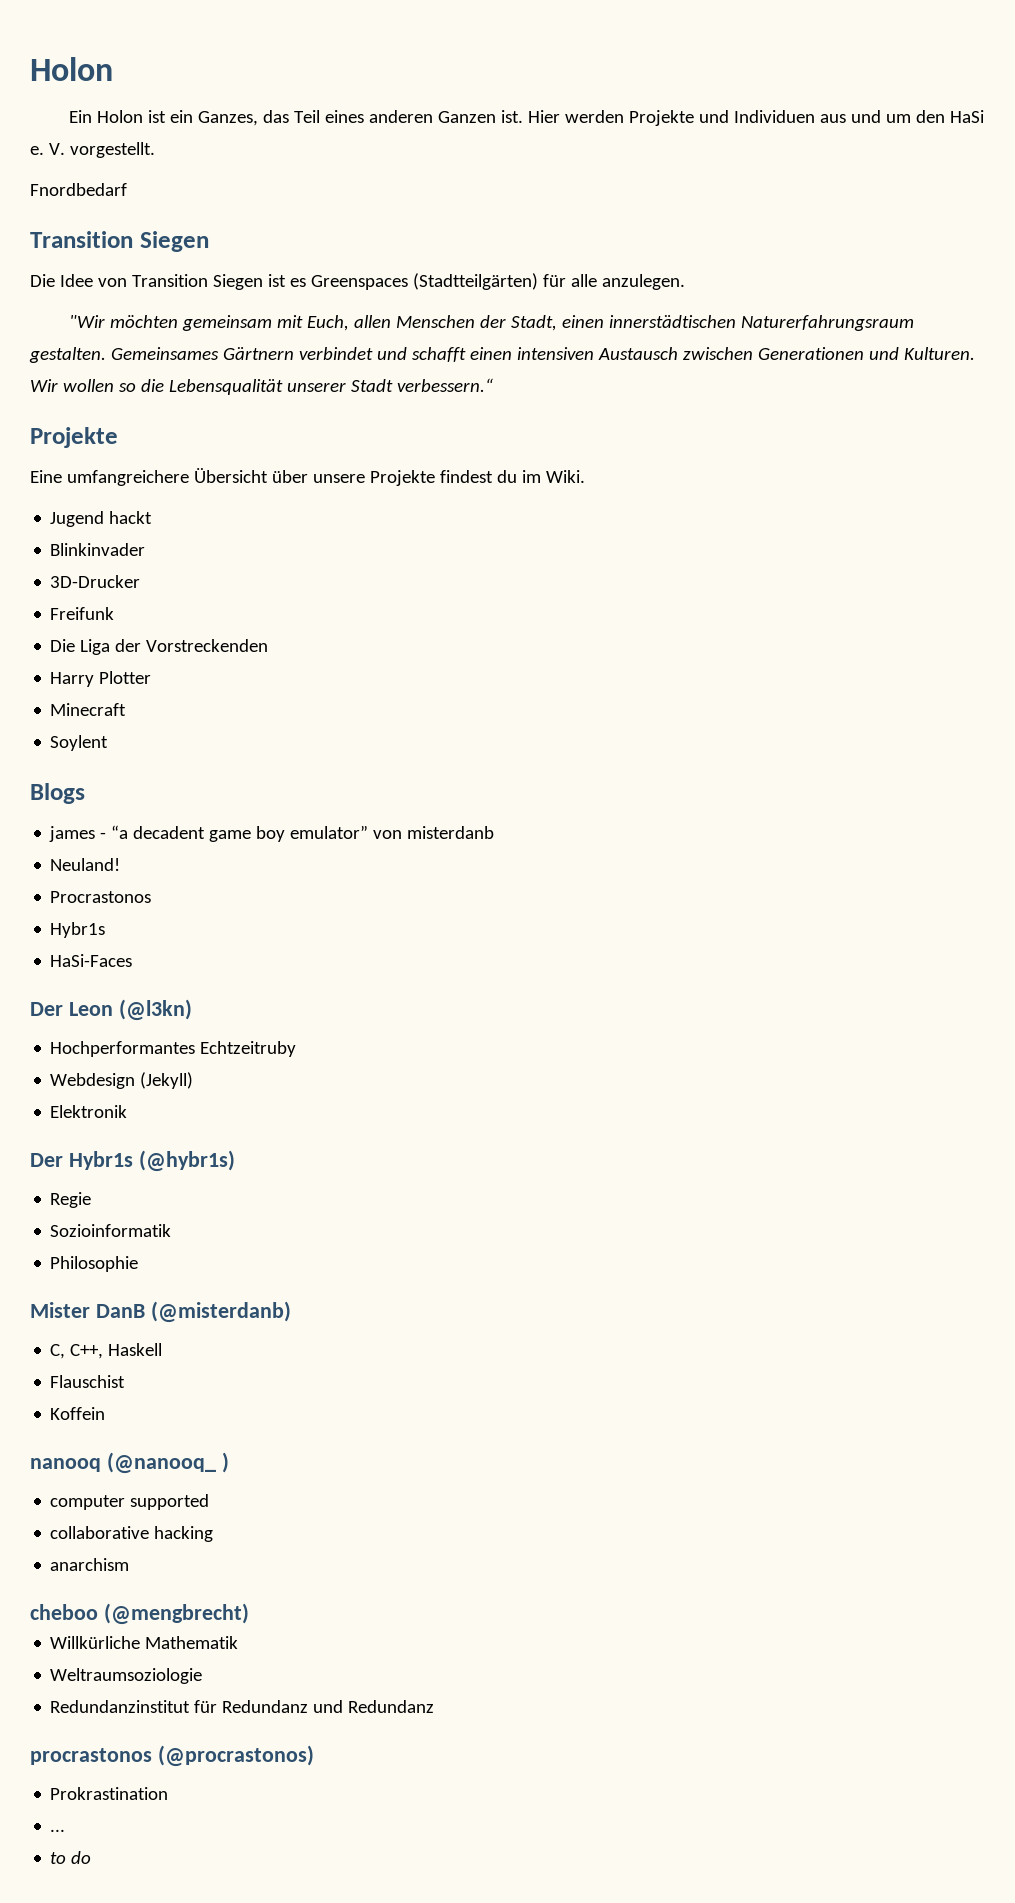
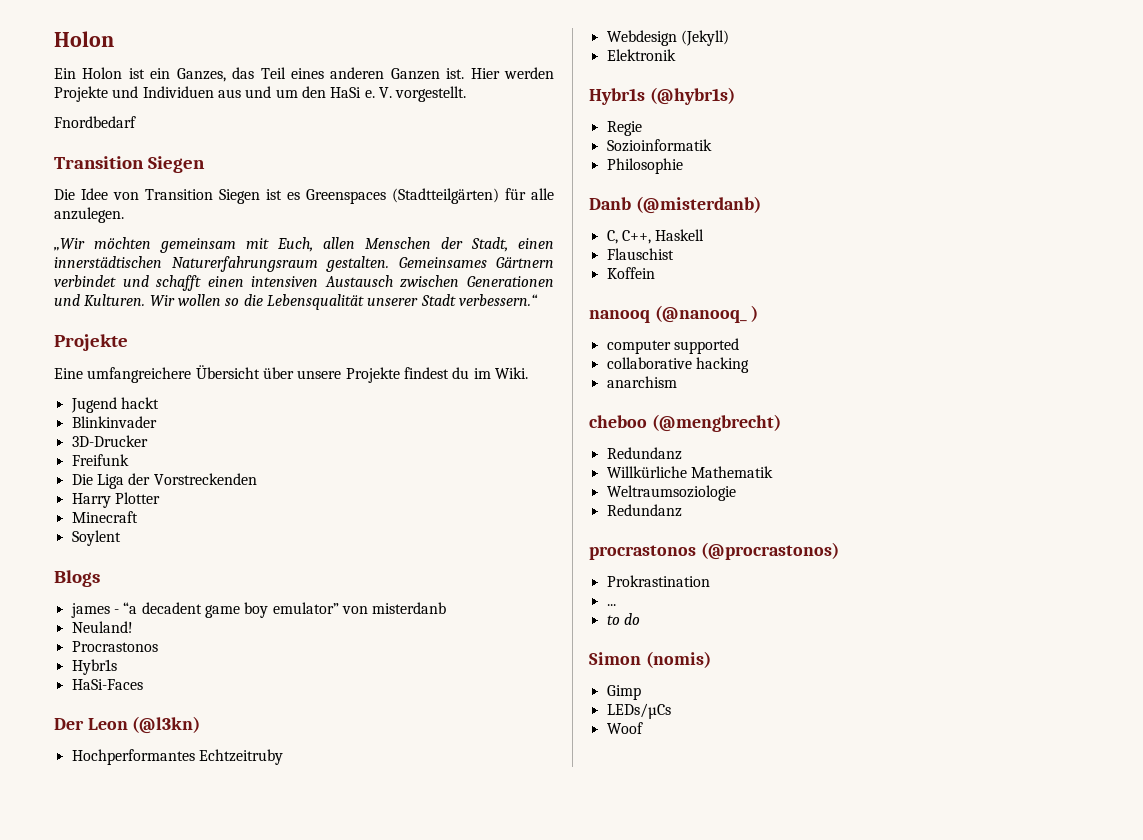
[68,315,105,328] "Wir -> [54,238,85,251] „Wir
[30,1153,63,1167] Der -> (676, 55) none
[30,1302,145,1318] Mister DanB -> [589,197,631,210] Danb
(249, 1614) none -> [606,447,682,460] // Redundanz
[50,1700,344,1713] Redundanzinstitut für Redundanz und -> (736, 493) none
(92, 1857) none -> [589,651,711,668] [606,685,641,700] [606,703,671,719] [606,722,643,734] // Simon (nomis) // Gimp // LEDs/µCs // Woof

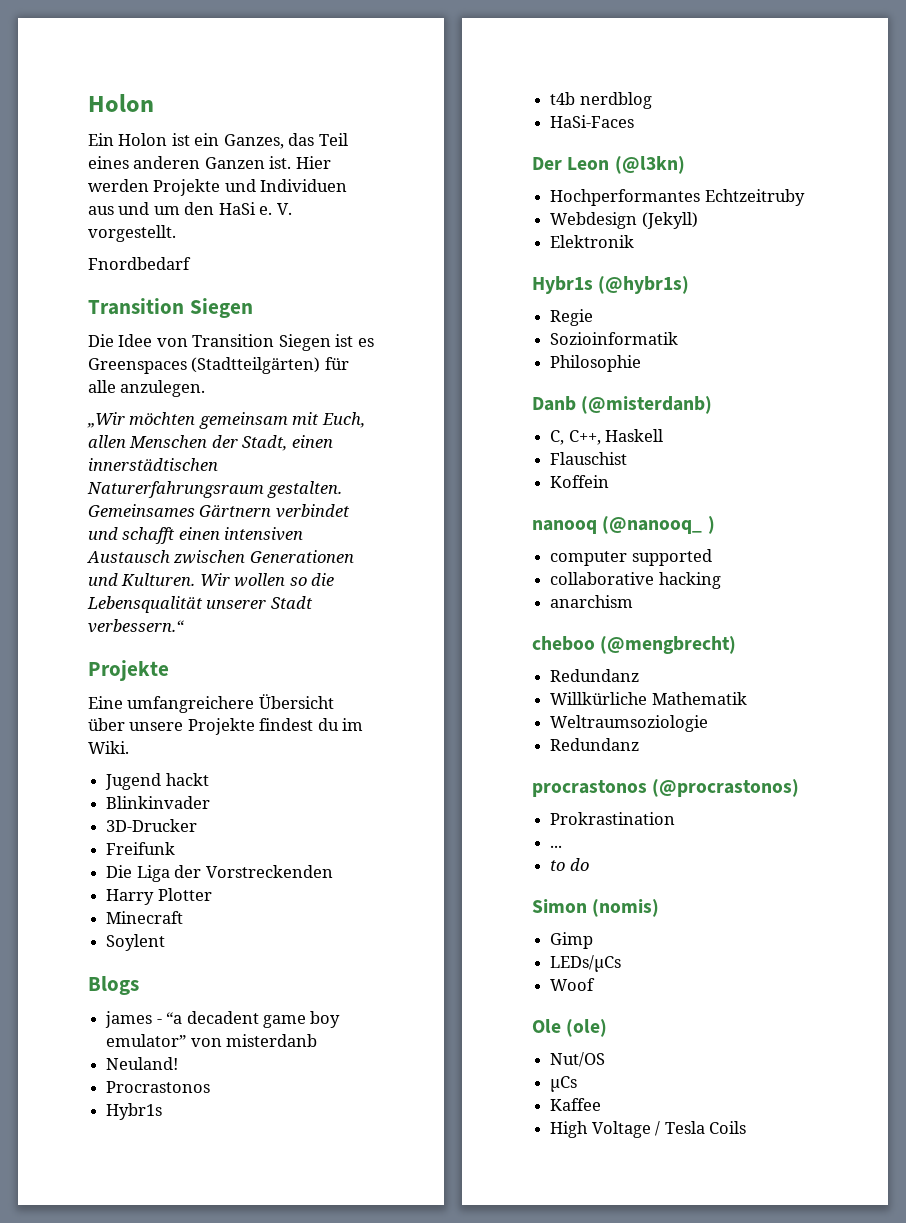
(117, 667) none -> [550,92,652,109] // t4b nerdblog
(643, 728) none -> [532,1019,608,1037] [550,1052,606,1067] [550,1076,578,1092] [550,1098,602,1111] [550,1121,746,1138] // Ole (ole) // Nut/OS // µCs // Kaffee // High Voltage / Tesla Coils

